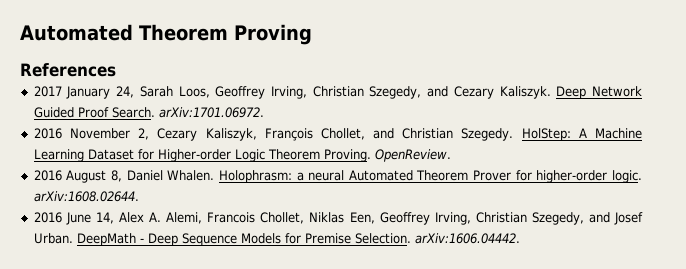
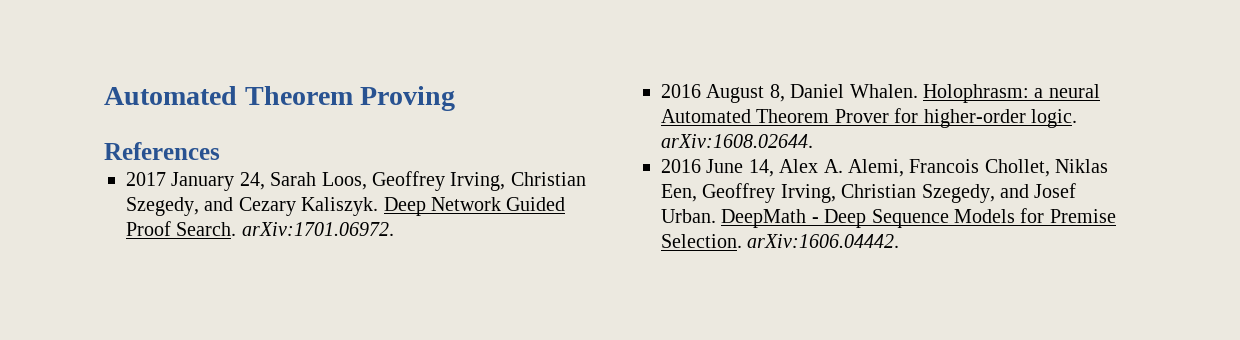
[33,128,642,141] [33,149,451,162] // 2016 November 2, Cezary Kaliszyk, François Chollet, and Christian Szegedy. HolStep: A Machine Learning Dataset for Higher-order Logic Theorem Proving. OpenReview. -> (394, 229) none

